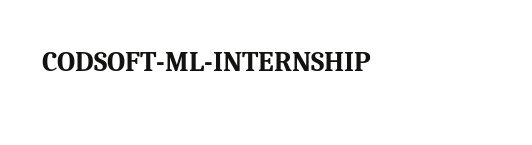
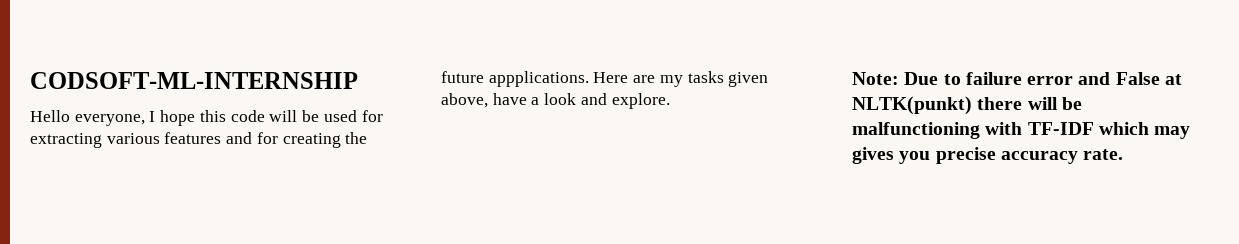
(371, 61) none -> [30,110,383,126] [30,132,368,148] [441,71,769,87] [441,93,670,109] [852,72,1182,85] [852,96,1082,115] [852,122,1191,139] [852,147,1124,164] // Hello everyone, I hope this code will be used for extracting various features and for creating the future appplications. Here are my tasks given above, have a look and explore. // Note: Due to failure error and False at NLTK(punkt) there will be malfunctioning with TF-IDF which may gives you precise accuracy rate.

